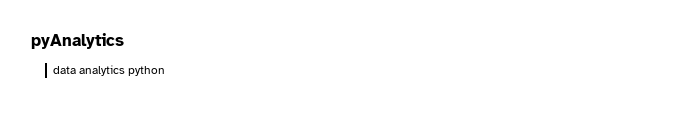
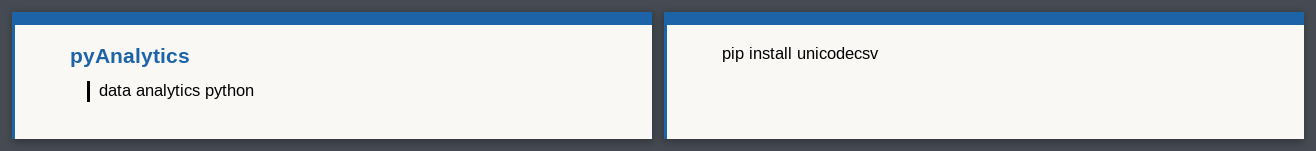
(166, 71) none -> [722,47,879,62] // pip install unicodecsv

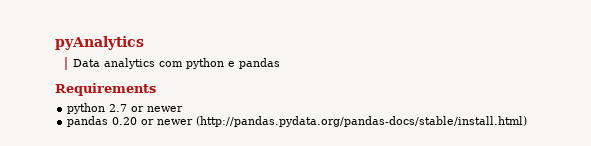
[98,84,254,99] [722,47,879,62] data analytics python // pip install unicodecsv -> [72,58,280,69] [55,83,156,96] [67,103,184,114] [67,116,528,127] Data analytics com python e pandas // Requirements // python 2.7 or newer // pandas 0.20 or newer (http://pandas.pydata.org/pandas-docs/stable/install.html)

